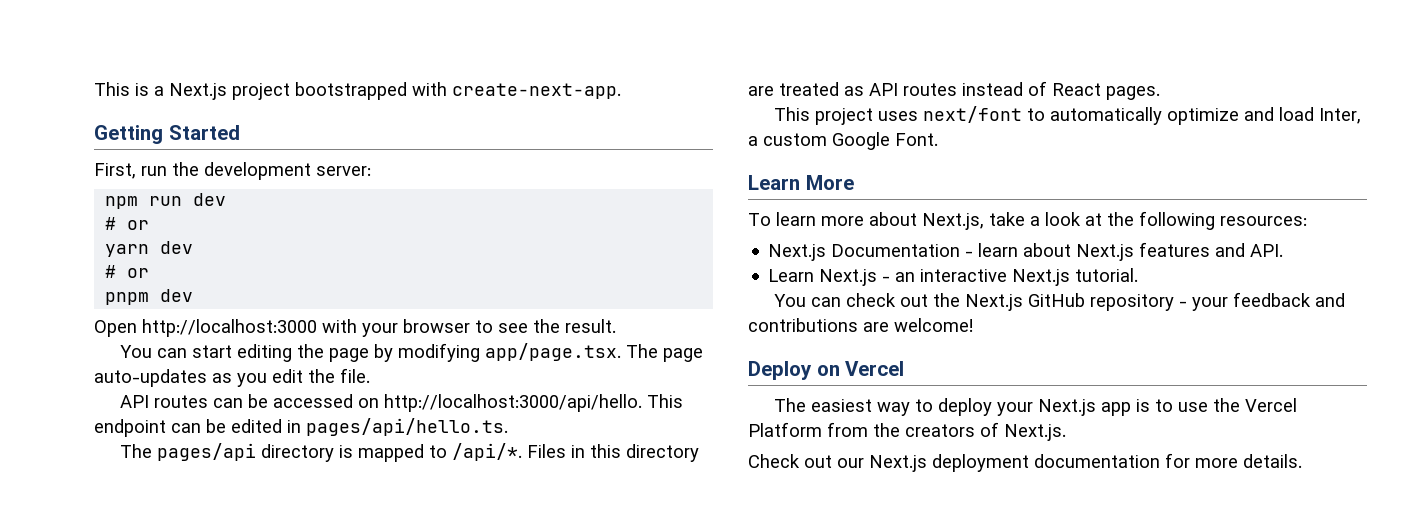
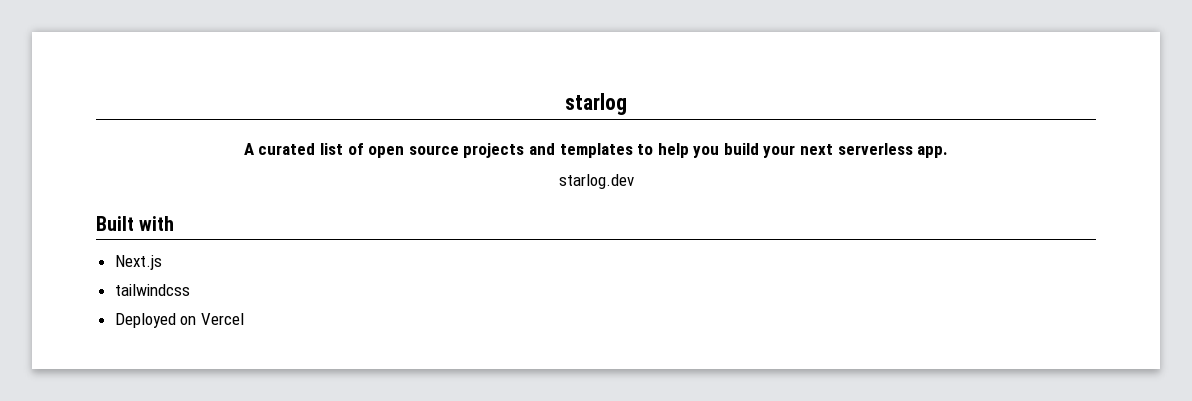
[94,82,621,100] [94,125,240,144] [94,162,371,180] [105,193,227,209] [105,217,150,230] [105,241,194,257] [105,265,150,278] [105,289,194,305] [94,319,616,337] [119,343,703,362] [94,368,370,387] [119,394,683,412] [94,418,508,437] [119,443,699,462] [748,81,1160,100] [773,106,1361,125] [748,132,938,150] [748,175,854,190] [748,211,1307,230] [768,242,1284,261] [768,268,1139,286] [773,292,1345,311] [748,318,973,332] [748,361,905,380] [773,398,1297,416] [748,422,1066,441] [748,453,1302,472] This is a Next.js project bootstrapped with create-next-app. // Getting Started // First, run the development server: // npm run dev // # or // yarn dev // # or // pnpm dev // Open http://localhost:3000 with your browser to see the result. // You can start editing the page by modifying app/page.tsx. The page auto-updates as you edit the file. // API routes can be accessed on http://localhost:3000/api/hello. This endpoint can be edited in pages/api/hello.ts. // The pages/api directory is mapped to /api/*. Files in this directory are treated as API routes instead of React pages. // This project uses next/font to automatically optimize and load Inter, a custom Google Font. // Learn More // To learn more about Next.js, take a look at the following resources: // Next.js Documentation - learn about Next.js features and API. // Learn Next.js - an interactive Next.js tutorial. // You can check out the Next.js GitHub repository - your feedback and contributions are welcome! // Deploy on Vercel // The easiest way to deploy your Next.js app is to use the Vercel Platform from the creators of Next.js. // Check out our Next.js deployment documentation for more details. -> [565,93,627,115] [243,143,949,158] [558,174,634,189] [96,216,175,231] [114,255,162,270] [114,284,190,296] [114,313,244,328] starlog // A curated list of open source projects and templates to help you build your next serverless app. // starlog.dev // Built with // Next.js // tailwindcss // Deployed on Vercel

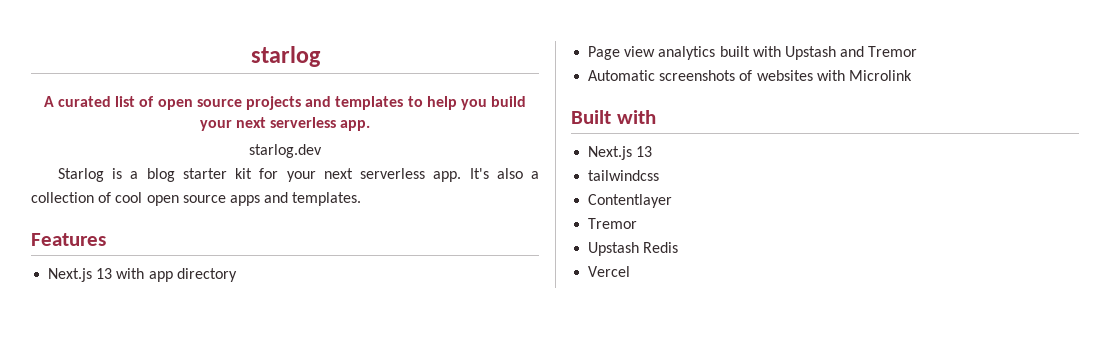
(634, 181) none -> [58,168,539,182] [31,192,362,206] [31,233,106,246] [48,268,237,282] [588,46,918,60] [588,70,912,81] // Starlog is a blog starter kit for your next serverless app. It's also a collection of cool open source apps and templates. // Features // Next.js 13 with app directory // Page view analytics built with Upstash and Tremor // Automatic screenshots of websites with Microlink
(162, 262) none -> [636,146,653,157] 13
[114,313,197,328] Deployed on -> [588,194,673,208] [588,218,638,229] [588,242,679,256] Contentlayer // Tremor // Upstash Redis //

